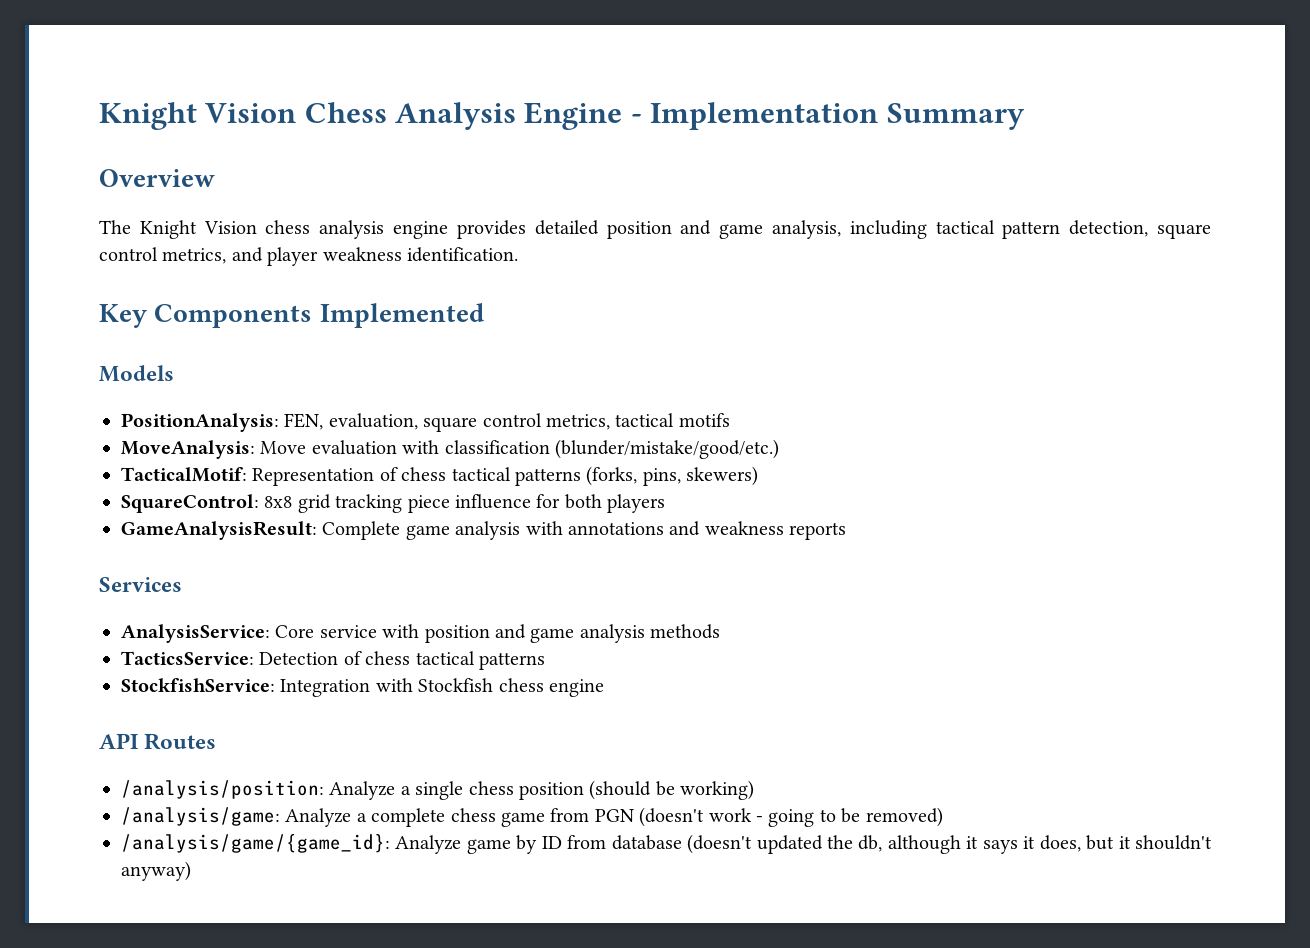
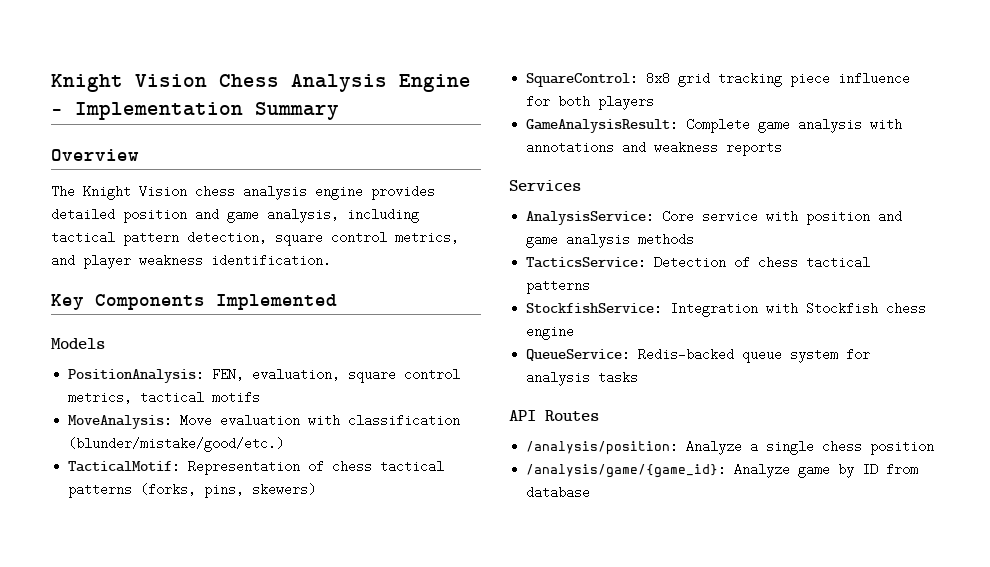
(604, 688) none -> [526,348,871,363] [526,371,639,386] // QueueService: Redis-backed queue system for analysis tasks
[589,780,755,800] [121,807,943,827] (should be working) // /analysis/game: Analyze a complete chess game from PGN (doesn't work - going to be removed) -> (935, 448) none
[687,834,1212,854] [121,861,191,881] (doesn't updated the db, although it says it does, but it shouldn't anyway) -> (591, 492) none

